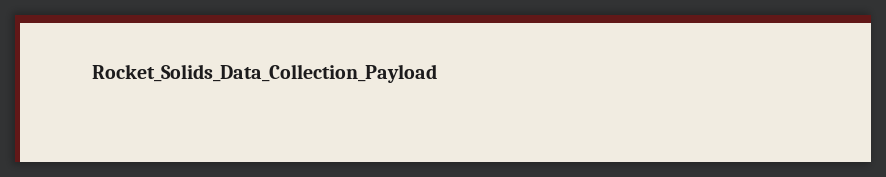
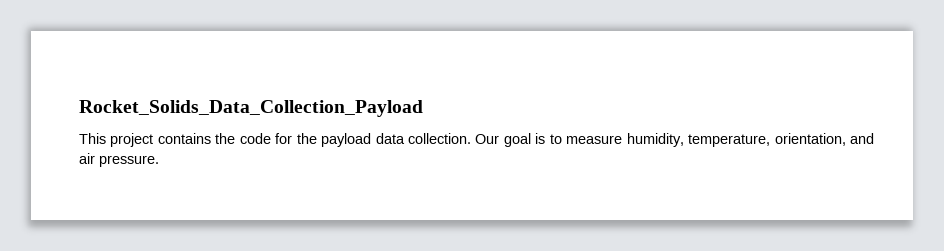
(437, 73) none -> [79,133,875,147] [79,153,159,167] // This project contains the code for the payload data collection. Our goal is to measure humidity, temperature, orientation, and air pressure.

